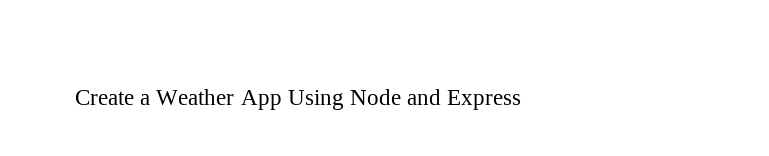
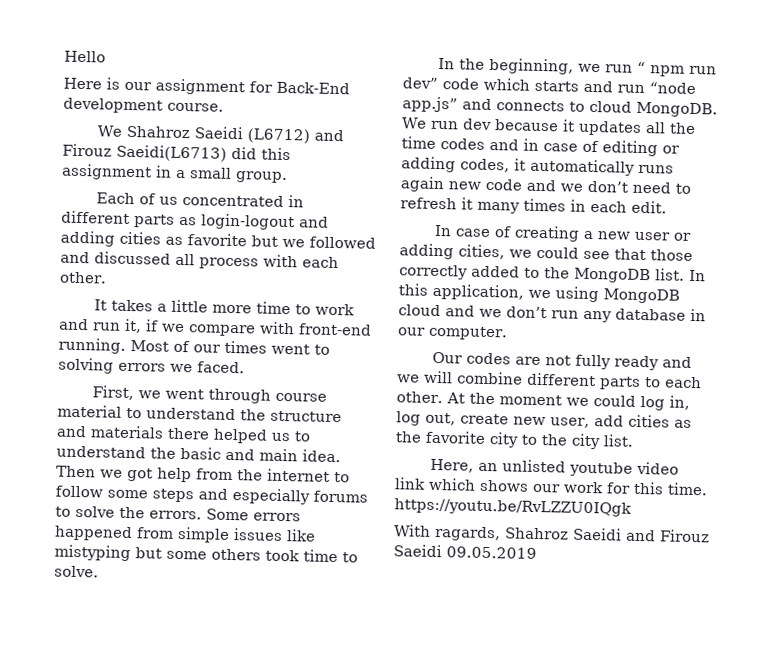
[75,89,522,110] Create a Weather App Using Node and Express -> [64,50,106,63] [63,77,350,96] [63,97,224,114] [97,125,345,144] [62,143,291,162] [61,163,288,184] [96,192,305,208] [61,210,329,231] [60,230,376,249] [60,251,339,270] [59,271,107,284] [94,299,356,316] [59,318,372,337] [58,337,330,355] [58,357,245,374] [92,385,328,404] [57,404,342,423] [56,425,311,444] [56,445,341,463] [56,465,350,483] [55,485,368,505] [55,505,301,522] [54,525,316,543] [54,544,358,563] [54,565,99,578] [438,57,718,77] [402,77,696,95] [402,96,718,118] [402,117,696,136] [401,136,680,157] [401,156,674,176] [400,176,691,194] [400,197,667,214] [434,224,693,242] [399,243,693,261] [399,264,706,284] [398,283,680,304] [398,304,706,323] [397,325,508,341] [432,351,693,371] [397,370,702,390] [396,391,690,411] [396,411,692,428] [395,430,634,450] [430,458,680,477] [394,477,708,496] [394,498,632,517] [394,524,710,543] [393,544,537,559] Hello // Here is our assignment for Back-End development course. // We Shahroz Saeidi (L6712) and Firouz Saeidi(L6713) did this assignment in a small group. // Each of us concentrated in different parts as login-logout and adding cities as favorite but we followed and discussed all process with each other. // It takes a little more time to work and run it, if we compare with front-end running. Most of our times went to solving errors we faced. // First, we went through course material to understand the structure and materials there helped us to understand the basic and main idea. Then we got help from the internet to follow some steps and especially forums to solve the errors. Some errors happened from simple issues like mistyping but some others took time to solve. // In the beginning, we run “ npm run dev” code which starts and run “node app.js” and connects to cloud MongoDB. We run dev because it updates all the time codes and in case of editing or adding codes, it automatically runs again new code and we don’t need to refresh it many times in each edit. // In case of creating a new user or adding cities, we could see that those correctly added to the MongoDB list. In this application, we using MongoDB cloud and we don’t run any database in our computer. // Our codes are not fully ready and we will combine different parts to each other. At the moment we could log in, log out, create new user, add cities as the favorite city to the city list. // Here, an unlisted youtube video link which shows our work for this time. https://youtu.be/RvLZZU0IQgk // With ragards, Shahroz Saeidi and Firouz Saeidi 09.05.2019

